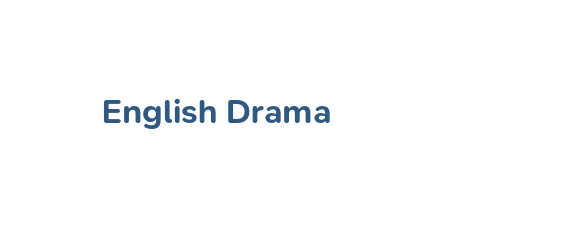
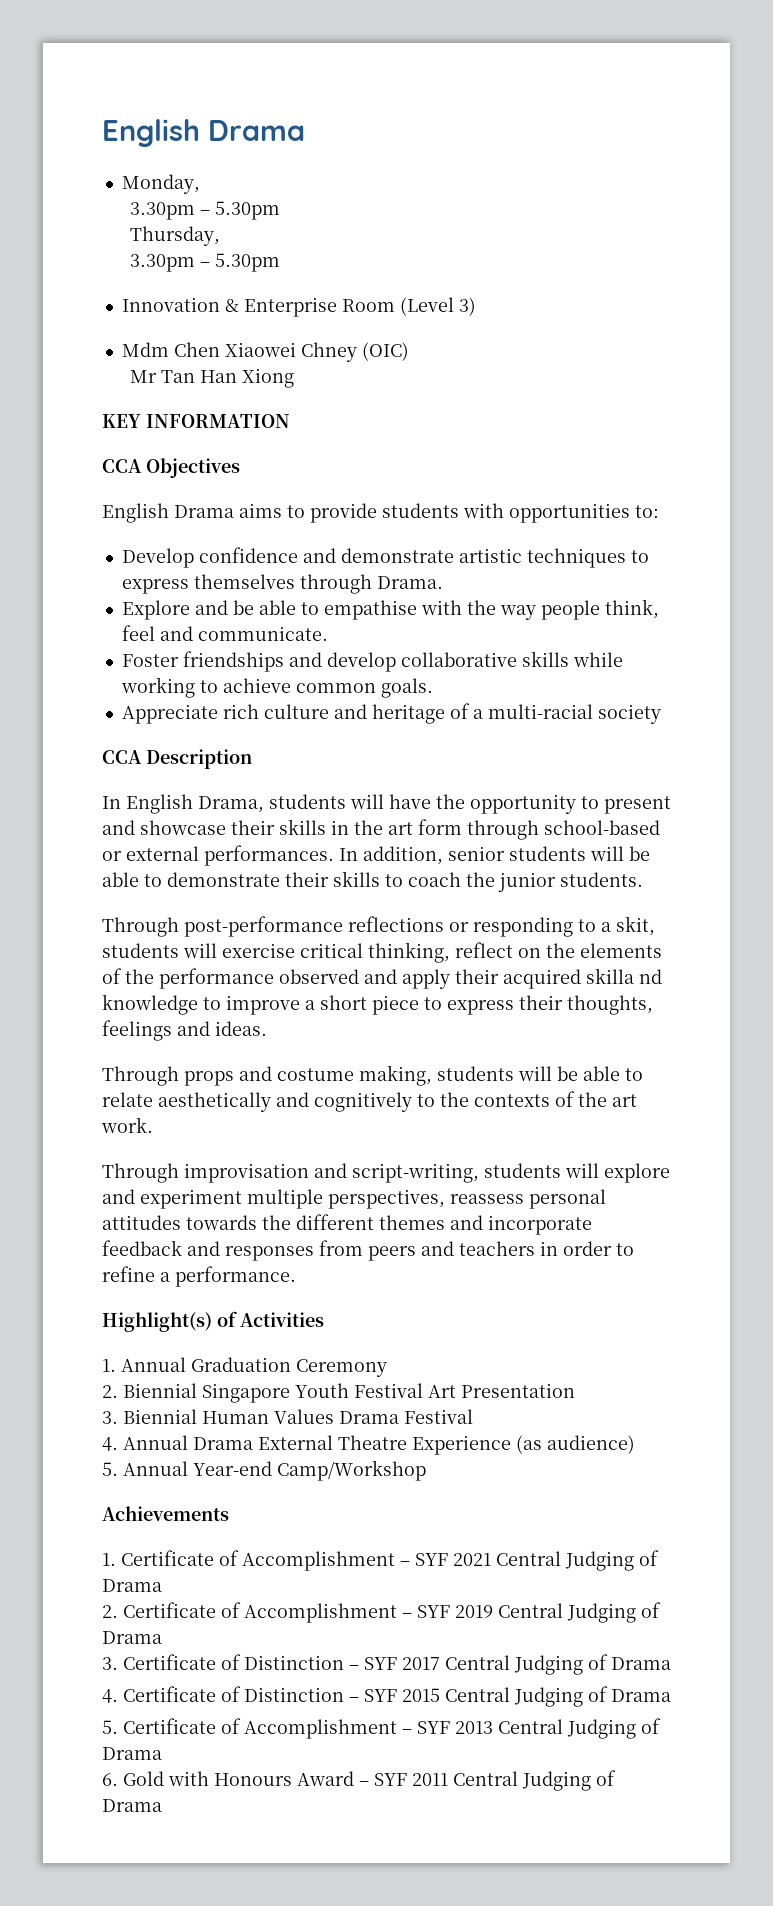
[102,98,332,129] English Drama -> [102,119,305,147] [121,174,200,194] [129,201,280,220] [129,226,220,246] [129,253,280,272] [121,297,476,317] [121,342,409,362] [129,368,294,388] [102,414,290,428] [102,458,240,478] [102,503,659,523] [121,547,649,568] [121,574,443,594] [121,599,659,620] [121,625,328,641] [121,651,623,672] [120,677,433,698] [121,703,661,724] [102,749,252,769] [102,794,671,814] [102,819,660,840] [102,845,650,866] [102,871,643,892] [102,916,655,937] [102,942,662,963] [102,968,662,989] [102,994,653,1015] [102,1020,267,1041] [102,1065,643,1086] [102,1091,637,1112] [101,1117,153,1133] [102,1163,670,1183] [102,1189,606,1209] [102,1214,592,1235] [102,1240,634,1261] [102,1266,296,1287] [102,1311,324,1332] [102,1357,387,1377] [102,1383,575,1403] [102,1409,473,1424] [102,1435,635,1455] [102,1460,426,1481] [102,1506,229,1521] [102,1550,659,1571] [102,1579,162,1592] [102,1602,661,1623] [102,1631,162,1644] [102,1654,671,1675] [102,1686,671,1707] [102,1718,661,1739] [102,1747,162,1760] [102,1770,616,1791] [102,1799,162,1812] English Drama // Monday, // 3.30pm – 5.30pm // Thursday, // 3.30pm – 5.30pm // Innovation & Enterprise Room (Level 3) // Mdm Chen Xiaowei Chney (OIC) // Mr Tan Han Xiong // KEY INFORMATION // CCA Objectives // English Drama aims to provide students with opportunities to: // Develop confidence and demonstrate artistic techniques to express themselves through Drama. // Explore and be able to empathise with the way people think, feel and communicate. // Foster friendships and develop collaborative skills while working to achieve common goals. // Appreciate rich culture and heritage of a multi-racial society // CCA Description // In English Drama, students will have the opportunity to present and showcase their skills in the art form through school-based or external performances. In addition, senior students will be able to demonstrate their skills to coach the junior students. // Through post-performance reflections or responding to a skit, students will exercise critical thinking, reflect on the elements of the performance observed and apply their acquired skilla nd knowledge to improve a short piece to express their thoughts, feelings and ideas. // Through props and costume making, students will be able to relate aesthetically and cognitively to the contexts of the art work. // Through improvisation and script-writing, students will explore and experiment multiple perspectives, reassess personal attitudes towards the different themes and incorporate feedback and responses from peers and teachers in order to refine a performance. // Highlight(s) of Activities // 1. Annual Graduation Ceremony // 2. Biennial Singapore Youth Festival Art Presentation // 3. Biennial Human Values Drama Festival // 4. Annual Drama External Theatre Experience (as audience) // 5. Annual Year-end Camp/Workshop // Achievements // 1. Certificate of Accomplishment – SYF 2021 Central Judging of Drama // 2. Certificate of Accomplishment – SYF 2019 Central Judging of Drama // 3. Certificate of Distinction – SYF 2017 Central Judging of Drama // 4. Certificate of Distinction – SYF 2015 Central Judging of Drama // 5. Certificate of Accomplishment – SYF 2013 Central Judging of Drama // 6. Gold with Honours Award – SYF 2011 Central Judging of Drama

